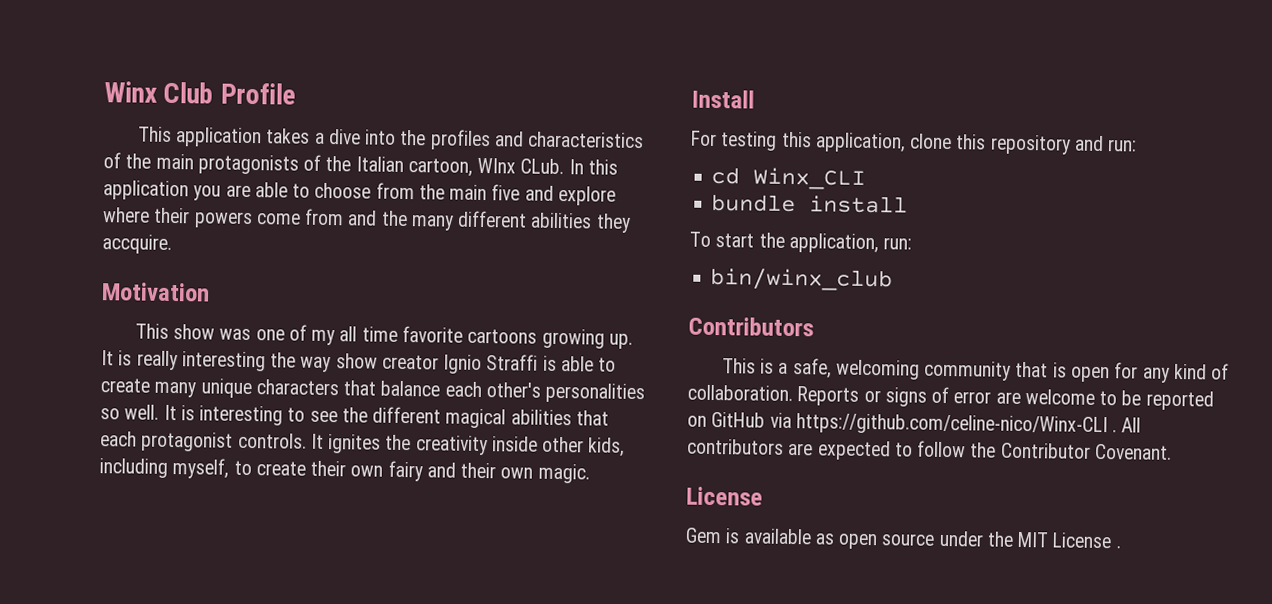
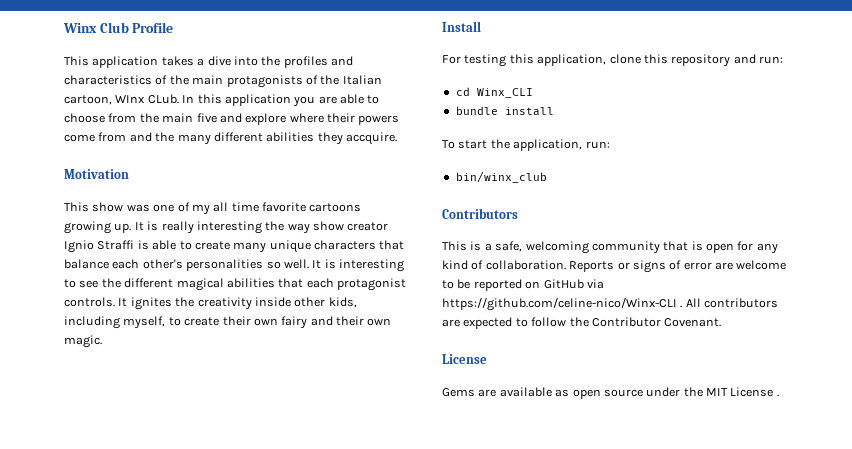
[685,527,741,544] Gem is -> [442,388,497,397] Gems are

